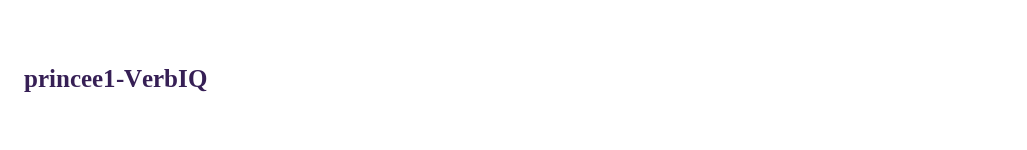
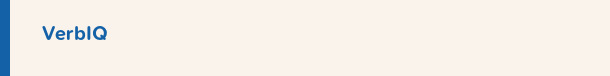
[24,69,207,92] princee1-VerbIQ -> [42,26,108,41] VerbIQ

